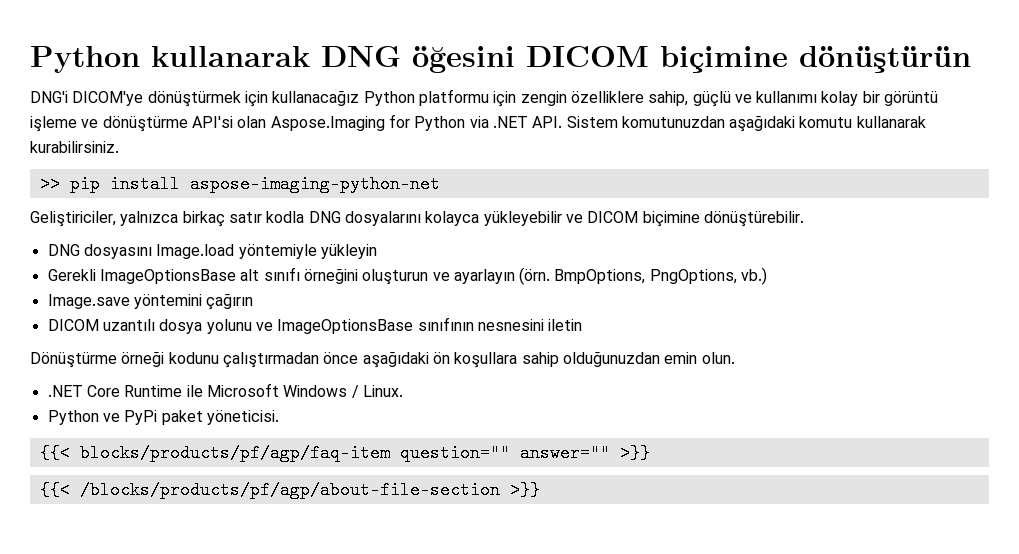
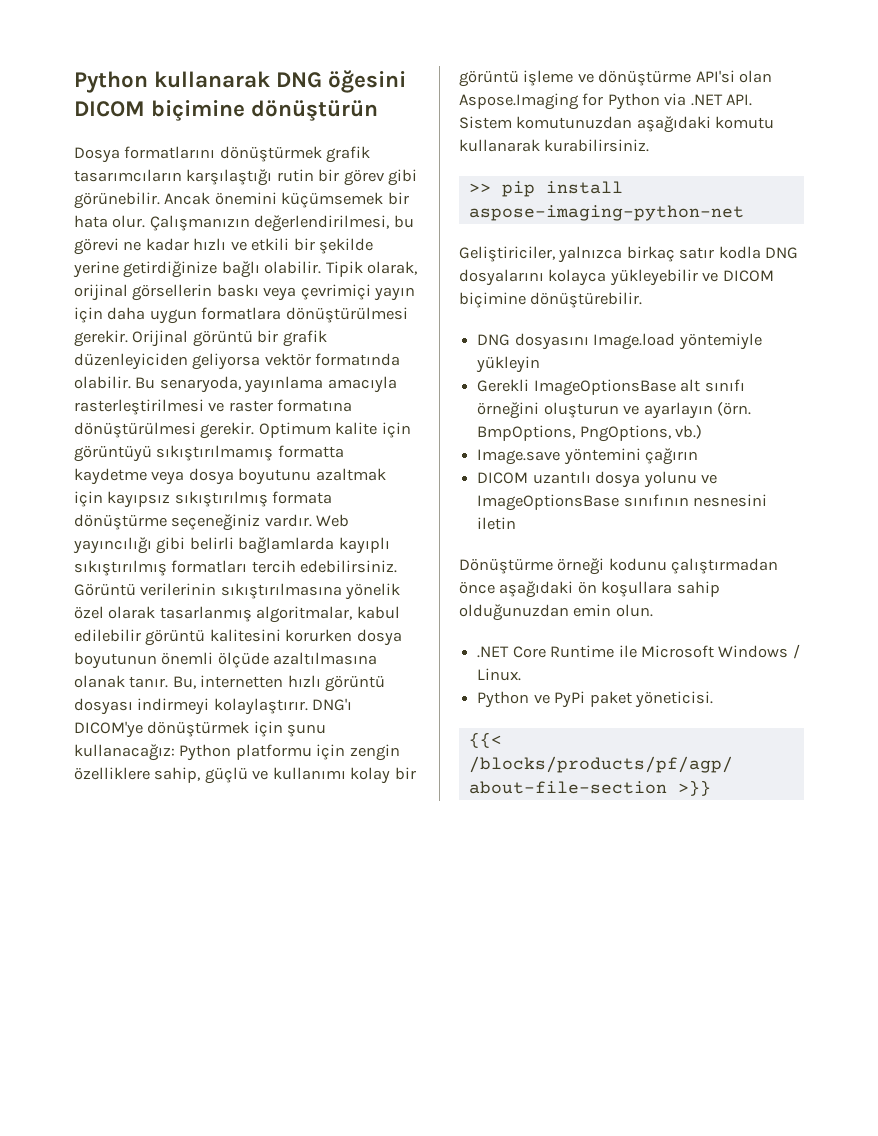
[30,91,68,103] DNG'i -> [74,146,371,163] [74,169,418,186] [74,192,409,209] [74,215,414,232] [74,238,374,255] [73,261,418,278] [74,284,416,301] [74,307,408,324] [74,330,327,347] [74,353,401,370] [74,376,397,393] [74,399,353,415] [74,422,411,439] [74,445,344,462] [74,468,386,485] [74,491,333,508] [74,514,350,531] [73,537,390,554] [74,560,398,576] [74,583,401,600] [74,606,400,623] [74,629,402,646] [74,652,378,669] [74,675,386,692] [74,698,353,715] Dosya formatlarını dönüştürmek grafik tasarımcıların karşılaştığı rutin bir görev gibi görünebilir. Ancak önemini küçümsemek bir hata olur. Çalışmanızın değerlendirilmesi, bu görevi ne kadar hızlı ve etkili bir şekilde yerine getirdiğinize bağlı olabilir. Tipik olarak, orijinal görsellerin baskı veya çevrimiçi yayın için daha uygun formatlara dönüştürülmesi gerekir. Orijinal görüntü bir grafik düzenleyiciden geliyorsa vektör formatında olabilir. Bu senaryoda, yayınlama amacıyla rasterleştirilmesi ve raster formatına dönüştürülmesi gerekir. Optimum kalite için görüntüyü sıkıştırılmamış formatta kaydetme veya dosya boyutunu azaltmak için kayıpsız sıkıştırılmış formata dönüştürme seçeneğiniz vardır. Web yayıncılığı gibi belirli bağlamlarda kayıplı sıkıştırılmış formatları tercih edebilirsiniz. Görüntü verilerinin sıkıştırılmasına yönelik özel olarak tasarlanmış algoritmalar, kabul edilebilir görüntü kalitesini korurken dosya boyutunun önemli ölçüde azaltılmasına olanak tanır. Bu, internetten hızlı görüntü dosyası indirmeyi kolaylaştırır. DNG'ı
[272,90,360,106] kullanacağız -> [287,724,327,737] [74,744,175,761] şunu kullanacağız:
[39,444,650,462] // {{< blocks/products/pf/agp/faq-item question="" answer="" >}} -> (713, 699) none

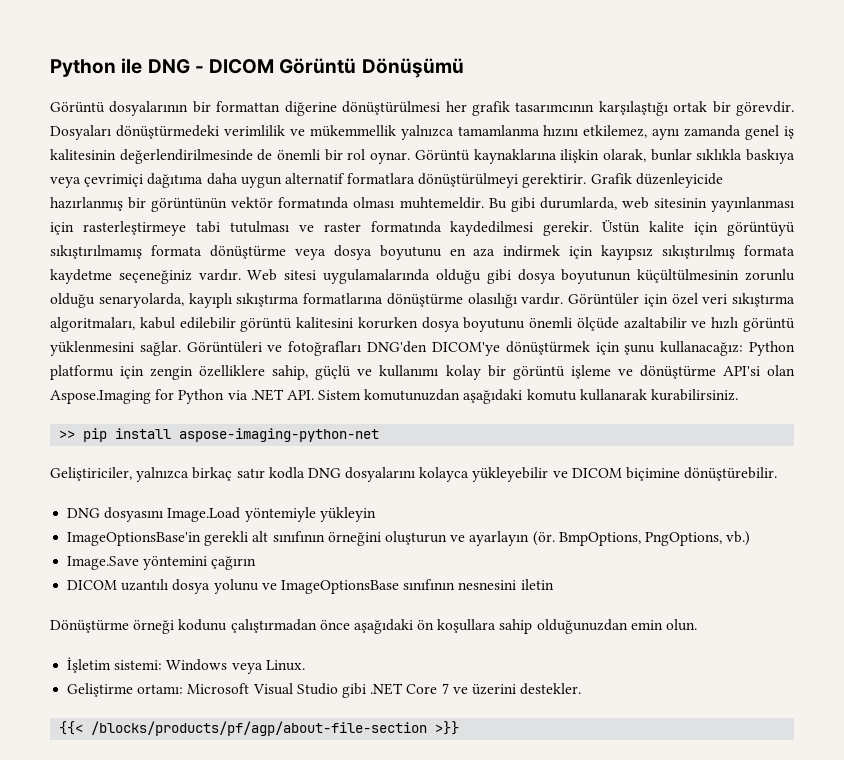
[74,70,407,93] [74,100,379,122] [74,146,371,163] [74,169,418,186] [74,192,409,209] [74,215,414,232] [74,238,374,255] [73,261,418,278] [74,284,416,301] [74,307,408,324] [74,330,327,347] [74,353,401,370] [74,376,397,393] [74,399,353,415] [74,422,331,439] Python kullanarak DNG öğesini DICOM biçimine dönüştürün // Dosya formatlarını dönüştürmek grafik tasarımcıların karşılaştığı rutin bir görev gibi görünebilir. Ancak önemini küçümsemek bir hata olur. Çalışmanızın değerlendirilmesi, bu görevi ne kadar hızlı ve etkili bir şekilde yerine getirdiğinize bağlı olabilir. Tipik olarak, orijinal görsellerin baskı veya çevrimiçi yayın için daha uygun formatlara dönüştürülmesi gerekir. Orijinal görüntü bir grafik düzenleyiciden geliyorsa vektör formatında olabilir. Bu senaryoda, yayınlama amacıyla rasterleştirilmesi ve raster formatına dönüştürülmesi gerekir. Optimum -> [50,58,464,78] [50,101,794,116] [50,125,794,140] [50,149,796,164] [50,173,723,188] [50,197,795,212] [50,220,641,236] Python ile DNG - DICOM Görüntü Dönüşümü // Görüntü dosyalarının bir formattan diğerine dönüştürülmesi her grafik tasarımcının karşılaştığı ortak bir görevdir. Dosyaları dönüştürmedeki verimlilik ve mükemmellik yalnızca tamamlanma hızını etkilemez, aynı zamanda genel iş kalitesinin değerlendirilmesinde de önemli bir rol oynar. Görüntü kaynaklarına ilişkin olarak, bunlar sıklıkla baskıya veya çevrimiçi dağıtıma daha uygun alternatif formatlara dönüştürülmeyi gerektirir. Grafik düzenleyicide hazırlanmış bir görüntünün vektör formatında olması muhtemeldir. Bu gibi durumlarda, web sitesinin yayınlanması için rasterleştirmeye tabi tutulması ve raster formatında kaydedilmesi gerekir. Üstün
[277,445,344,458] [74,468,147,485] formatta kaydetme -> [150,245,286,259] formata dönüştürme
[315,468,386,481] azaltmak -> [449,245,561,257] en aza indirmek
[74,514,167,530] dönüştürme -> [50,269,112,284] kaydetme
[73,537,390,554] [74,560,398,576] [74,583,401,600] [74,606,353,623] yayıncılığı gibi belirli bağlamlarda kayıplı sıkıştırılmış formatları tercih edebilirsiniz. Görüntü verilerinin sıkıştırılmasına yönelik özel olarak tasarlanmış algoritmalar, -> [284,269,795,284] [50,293,795,308] [50,317,135,332] sitesi uygulamalarında olduğu gibi dosya boyutunun küçültülmesinin zorunlu olduğu senaryolarda, kayıplı sıkıştırma formatlarına dönüştürme olasılığı vardır. Görüntüler için özel veri sıkıştırma algoritmaları,
[74,652,157,669] boyutunun -> [463,317,526,332] boyutunu
[273,652,378,665] [74,675,386,692] [74,698,353,715] azaltılmasına olanak tanır. Bu, internetten hızlı görüntü dosyası indirmeyi kolaylaştırır. DNG'ı -> [623,317,795,332] [50,341,428,356] azaltabilir ve hızlı görüntü yüklenmesini sağlar. Görüntüleri ve fotoğrafları DNG'den
[593,333,676,350] Image.load -> [167,507,241,522] Image.Load
[477,379,745,396] Gerekli ImageOptionsBase alt sınıfı -> [67,531,325,546] ImageOptionsBase'in gerekli alt sınıfının
[716,402,751,416] (örn. -> [532,531,555,546] (ör.
[477,449,561,465] Image.save -> [67,556,140,570] Image.Save
[477,644,800,659] [477,668,522,681] [477,691,713,708] .NET Core Runtime ile Microsoft Windows / Linux. // Python ve PyPi paket yöneticisi. -> [67,657,305,674] [67,683,582,698] İşletim sistemi: Windows veya Linux. // Geliştirme ortamı: Microsoft Visual Studio gibi .NET Core 7 ve üzerini destekler.

